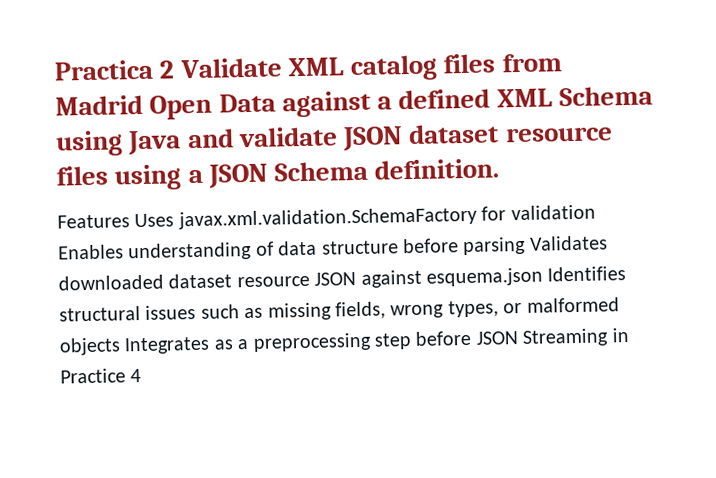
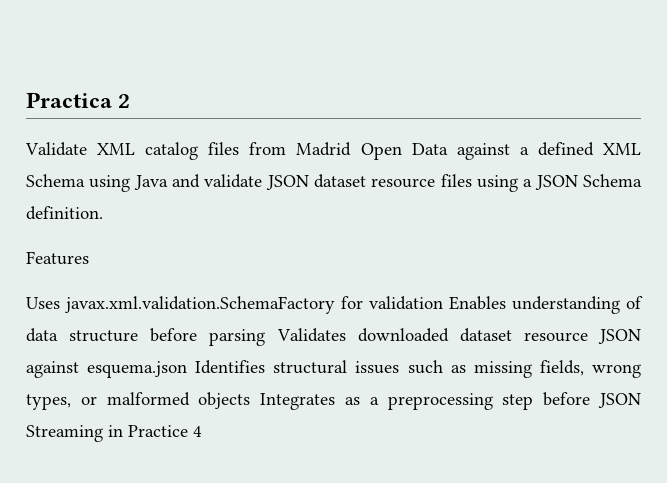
(175, 69) none -> (131, 101) //
(130, 221) none -> (89, 258) //

